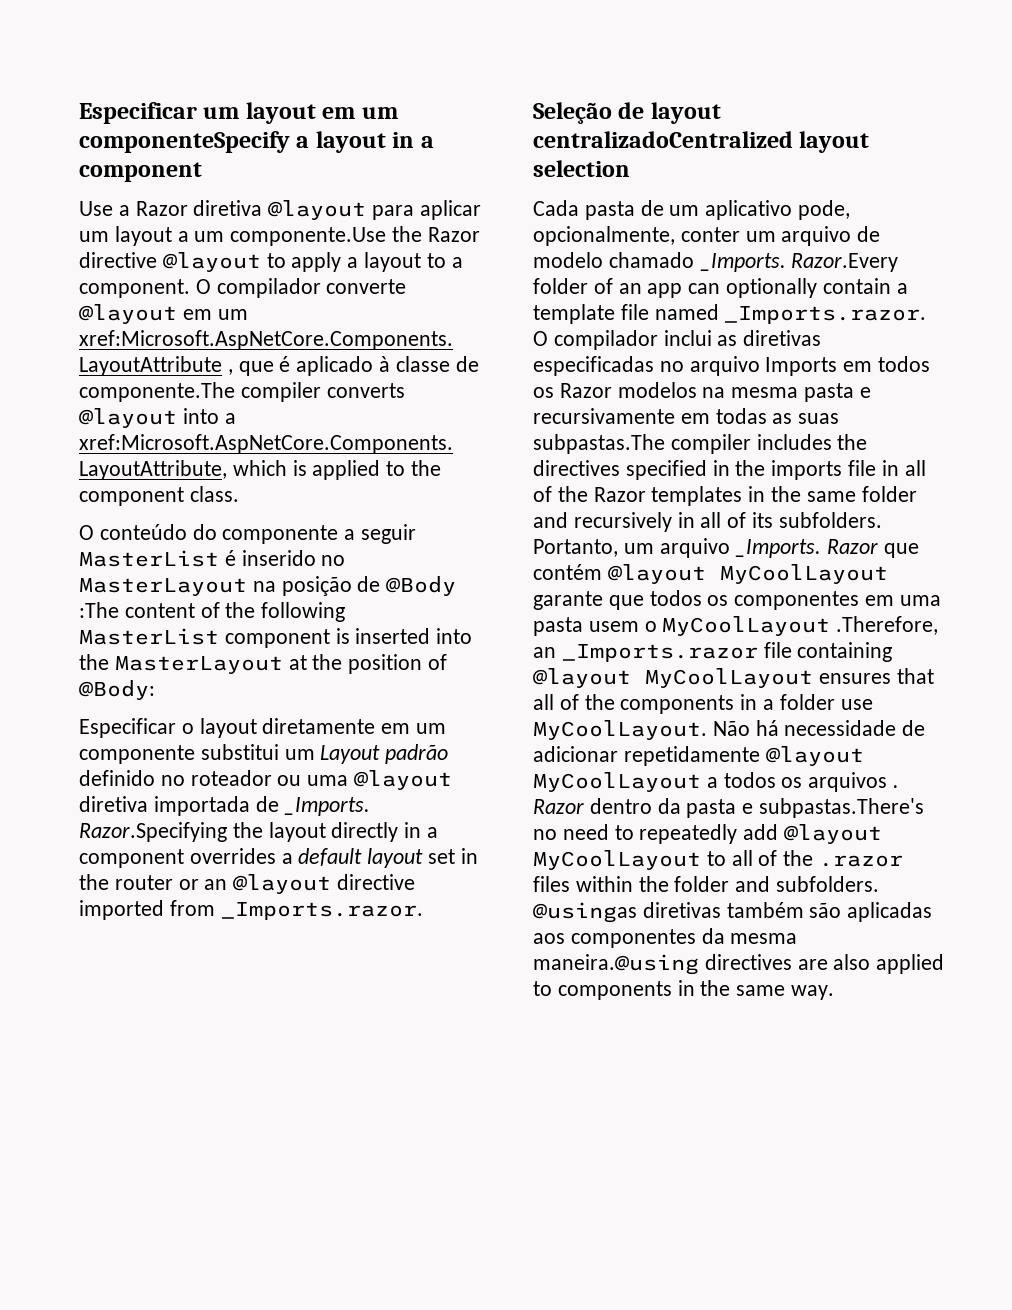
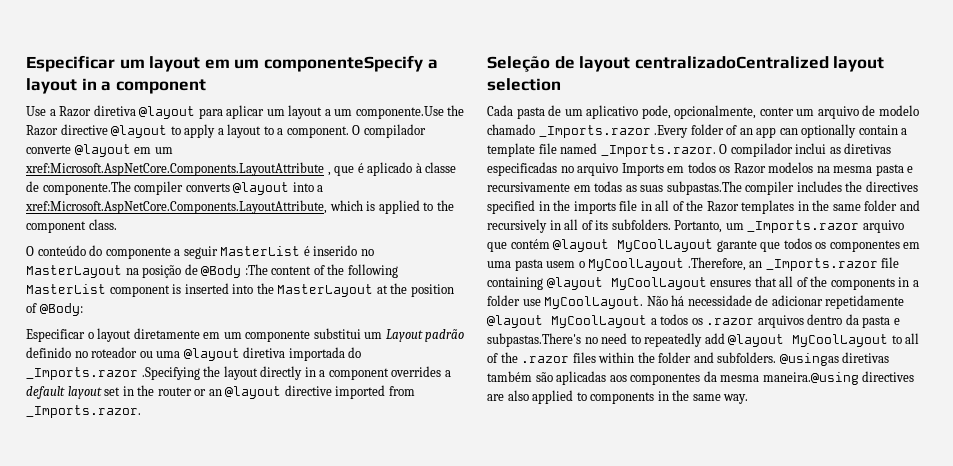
[255,796,371,816] [79,822,227,842] de _Imports. Razor.Specifying -> [348,347,362,358] [26,367,200,380] do _Imports.razor .Specifying
[699,253,899,272] _Imports. Razor.Every -> [538,125,689,138] _Imports.razor .Every
[659,538,879,558] arquivo _Imports. Razor -> [747,220,904,233] _Imports.razor arquivo
[808,772,900,792] [533,799,584,814] arquivos . Razor -> [706,315,804,328] .razor arquivos

